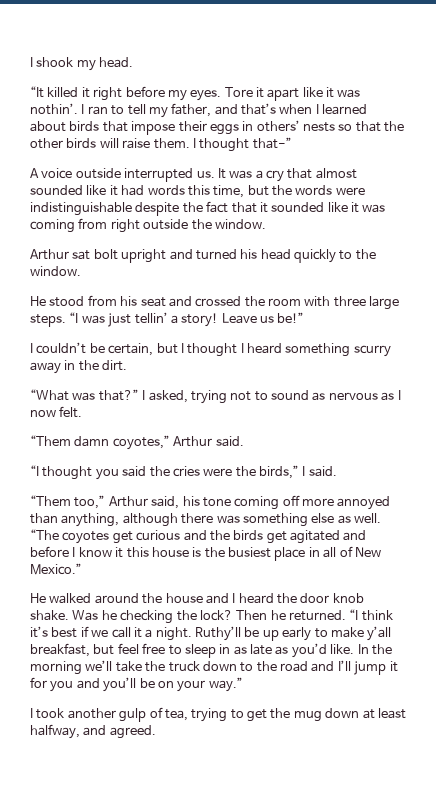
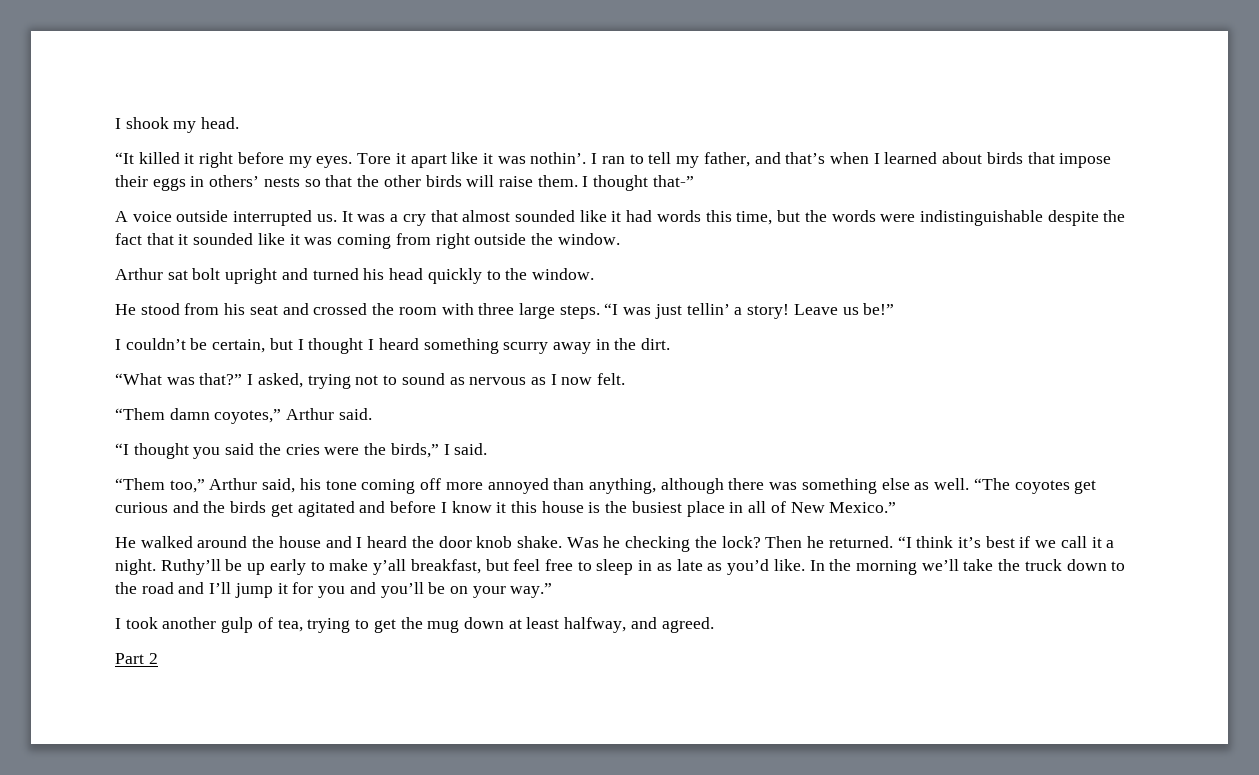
(156, 732) none -> [115,653,158,664] // Part 2

